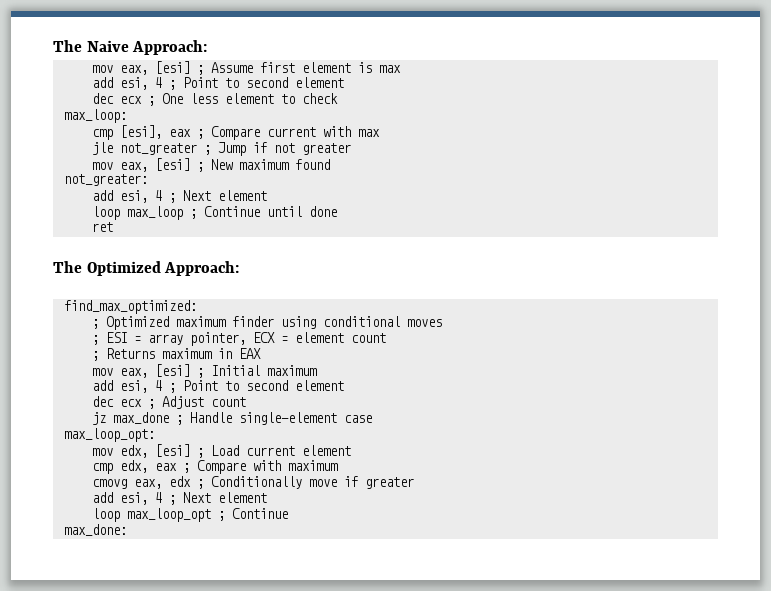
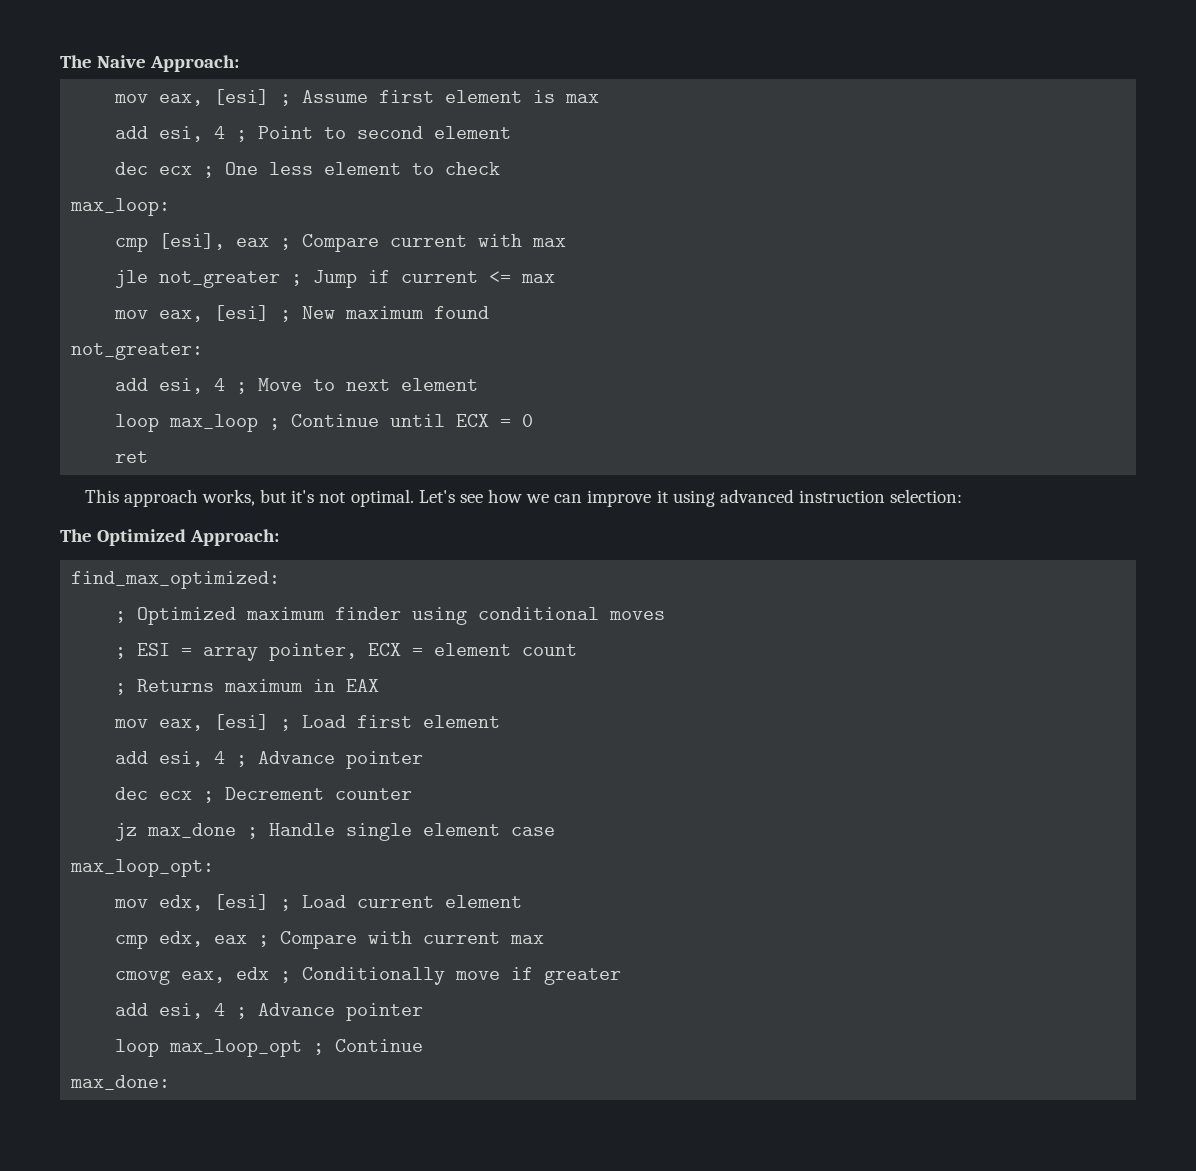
[273,143,351,155] not greater -> [401,271,556,283] current <= max
[182,190,211,201] Next -> [258,378,391,391] Move to next
[308,206,337,217] [91,222,113,232] done // ret -> [456,414,534,427] [115,451,149,463] [84,489,963,507] ECX = 0 // ret // This approach works, but it's not optimal. Let's see how we can improve it using advanced instruction selection:
[210,365,317,376] [91,380,344,393] [91,396,246,409] Initial maximum // add esi, 4 ; Point to second element // dec ecx ; Adjust count -> [302,715,501,728] [115,751,424,769] [115,787,413,803] Load first element // add esi, 4 ; Advance pointer // dec ecx ; Decrement counter
[238,412,337,425] single-element -> [346,823,501,841] single element
[287,460,338,471] maximum -> [423,932,545,944] current max
[182,492,267,503] Next element -> [258,1003,424,1021] Advance pointer

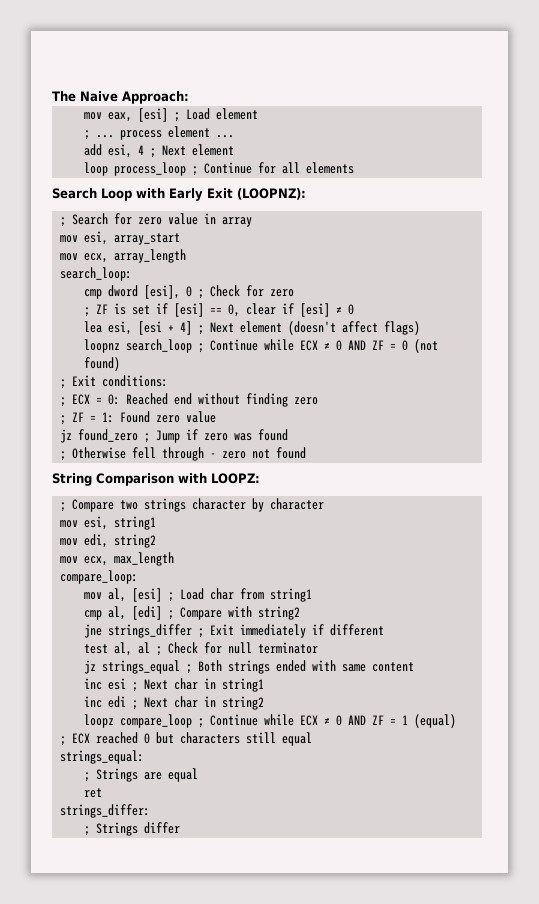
[302,90,600,103] [115,126,512,142] [115,162,501,178] [70,198,171,216] [115,233,567,252] [115,270,556,288] [114,305,490,322] [71,343,204,360] [115,378,479,394] [115,414,534,432] [115,451,149,463] [84,489,963,507] [60,529,280,546] [71,571,281,589] [115,607,666,625] [115,643,578,661] [115,679,380,695] [114,714,501,731] [115,751,424,769] [115,787,413,803] [115,823,556,841] [70,859,215,877] [114,894,523,911] [115,931,545,949] [115,967,622,985] [115,1003,424,1021] [115,1039,424,1057] [70,1075,171,1090] Assume first element is max // add esi, 4 ; Point to second element // dec ecx ; One less element to check // max_loop: // cmp [esi], eax ; Compare current with max // jle not_greater ; Jump if current <= max // mov eax, [esi] ; New maximum found // not_greater: // add esi, 4 ; Move to next element // loop max_loop ; Continue until ECX = 0 // ret // This approach works, but it's not optimal. Let's see how we can improve it using advanced instruction selection: // The Optimized Approach: // find_max_optimized: // ; Optimized maximum finder using conditional moves // ; ESI = array pointer, ECX = element count // ; Returns maximum in EAX // mov eax, [esi] ; Load first element // add esi, 4 ; Advance pointer // dec ecx ; Decrement counter // jz max_done ; Handle single element case // max_loop_opt: // mov edx, [esi] ; Load current element // cmp edx, eax ; Compare with current max // cmovg eax, edx ; Conditionally move if greater // add esi, 4 ; Advance pointer // loop max_loop_opt ; Continue // max_done: -> [185,108,258,120] [83,126,234,140] [83,144,234,158] [83,162,354,176] [52,188,306,201] [59,213,252,227] [59,231,180,245] [59,249,186,263] [59,267,132,281] [83,285,294,299] [83,303,354,317] [83,321,420,335] [83,339,438,353] [83,357,120,371] [59,375,168,389] [59,393,318,407] [59,411,216,425] [59,429,288,443] [59,447,306,461] [52,473,260,486] [59,498,324,512] [59,516,156,530] [59,534,156,548] [59,552,174,566] [59,570,138,584] [83,588,312,602] [83,606,300,620] [83,624,384,638] [83,642,318,656] [83,660,414,674] [83,678,264,692] [83,696,264,710] [83,714,456,728] [59,732,312,746] [59,750,144,764] [83,768,198,782] [83,788,102,798] [59,804,150,818] [83,822,180,836] Load element // ; ... process element ... // add esi, 4 ; Next element // loop process_loop ; Continue for all elements // Search Loop with Early Exit (LOOPNZ): // ; Search for zero value in array // mov esi, array_start // mov ecx, array_length // search_loop: // cmp dword [esi], 0 ; Check for zero // ; ZF is set if [esi] == 0, clear if [esi] ≠ 0 // lea esi, [esi + 4] ; Next element (doesn't affect flags) // loopnz search_loop ; Continue while ECX ≠ 0 AND ZF = 0 (not found) // ; Exit conditions: // ; ECX = 0: Reached end without finding zero // ; ZF = 1: Found zero value // jz found_zero ; Jump if zero was found // ; Otherwise fell through - zero not found // String Comparison with LOOPZ: // ; Compare two strings character by character // mov esi, string1 // mov edi, string2 // mov ecx, max_length // compare_loop: // mov al, [esi] ; Load char from string1 // cmp al, [edi] ; Compare with string2 // jne strings_differ ; Exit immediately if different // test al, al ; Check for null terminator // jz strings_equal ; Both strings ended with same content // inc esi ; Next char in string1 // inc edi ; Next char in string2 // loopz compare_loop ; Continue while ECX ≠ 0 AND ZF = 1 (equal) // ; ECX reached 0 but characters still equal // strings_equal: // ; Strings are equal // ret // strings_differ: // ; Strings differ

